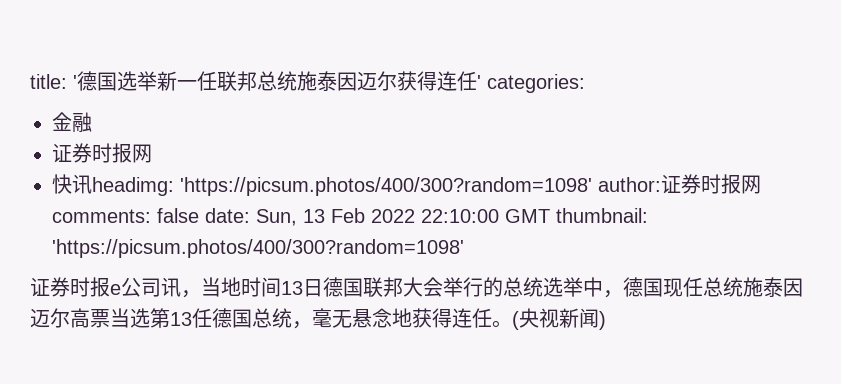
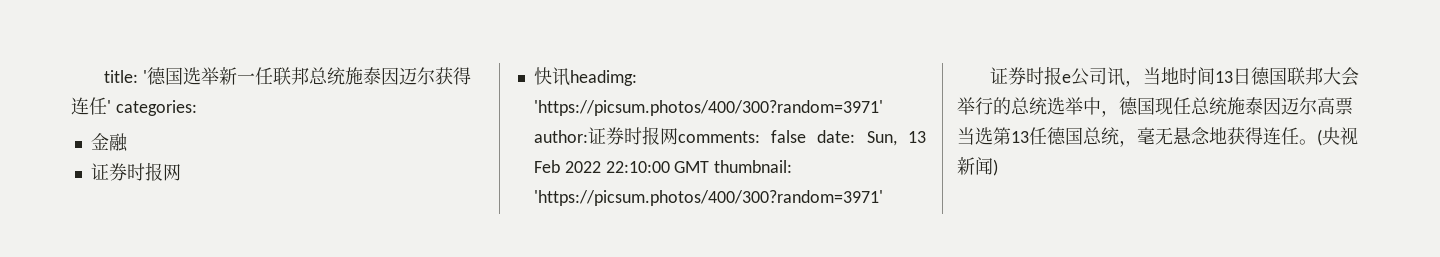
[180,177,592,196] 'https://picsum.photos/400/300?random=1098' -> [533,100,883,116] 'https://picsum.photos/400/300?random=3971'
[52,239,464,258] 'https://picsum.photos/400/300?random=1098' -> [533,190,883,206] 'https://picsum.photos/400/300?random=3971'

